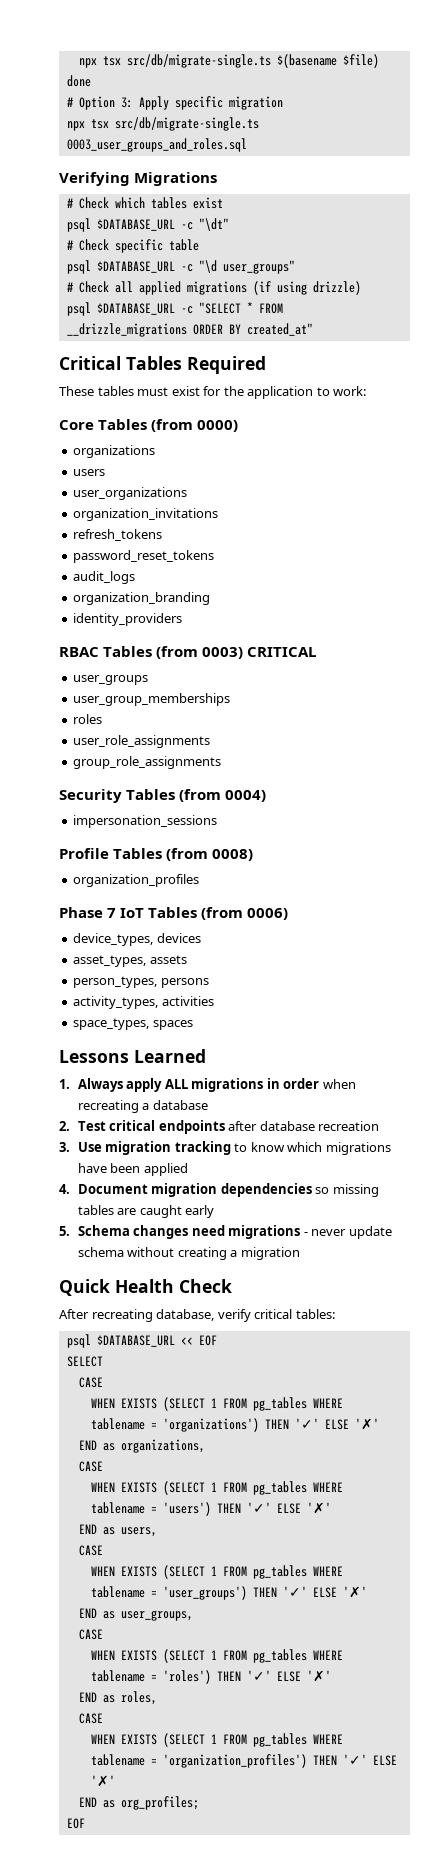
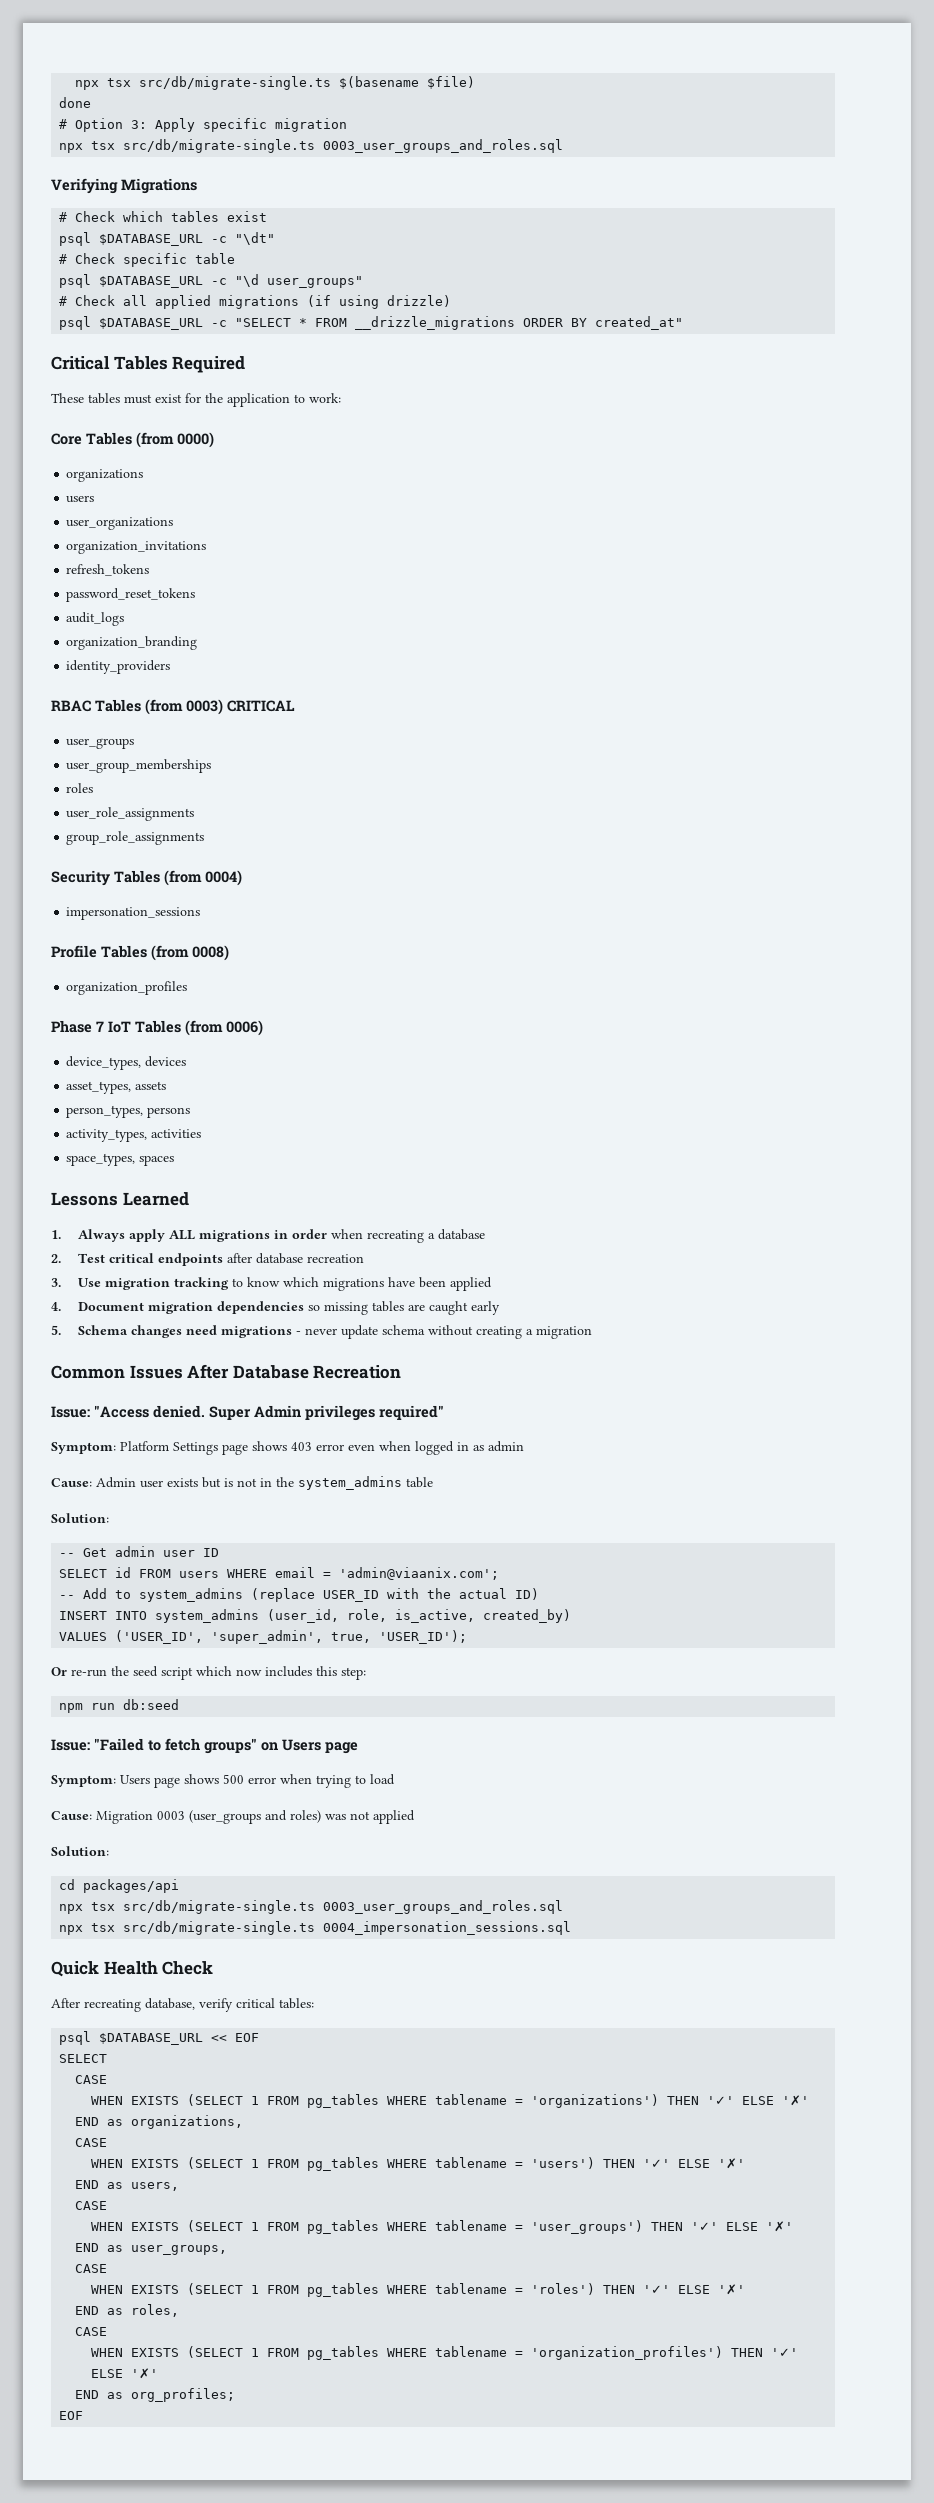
(300, 1253) none -> [51,1364,402,1379] [51,1405,444,1421] [51,1441,524,1455] [51,1476,433,1490] [51,1513,109,1523] [59,1546,220,1557] [59,1567,500,1580] [59,1588,540,1602] [59,1609,572,1623] [59,1630,468,1644] [51,1666,366,1680] [59,1699,180,1713] [51,1738,358,1754] [51,1774,395,1788] [51,1810,415,1824] [51,1846,109,1856] [59,1879,180,1893] [59,1900,564,1914] [59,1921,572,1935] // Common Issues After Database Recreation // Issue: "Access denied. Super Admin privileges required" // Symptom: Platform Settings page shows 403 error even when logged in as admin // Cause: Admin user exists but is not in the system_admins table // Solution: // -- Get admin user ID // SELECT id FROM users WHERE email = 'admin@viaanix.com'; // -- Add to system_admins (replace USER_ID with the actual ID) // INSERT INTO system_admins (user_id, role, is_active, created_by) // VALUES ('USER_ID', 'super_admin', true, 'USER_ID'); // Or re-run the seed script which now includes this step: // npm run db:seed // Issue: "Failed to fetch groups" on Users page // Symptom: Users page shows 500 error when trying to load // Cause: Migration 0003 (user_groups and roles) was not applied // Solution: // cd packages/api // npx tsx src/db/migrate-single.ts 0003_user_groups_and_roles.sql // npx tsx src/db/migrate-single.ts 0004_impersonation_sessions.sql

